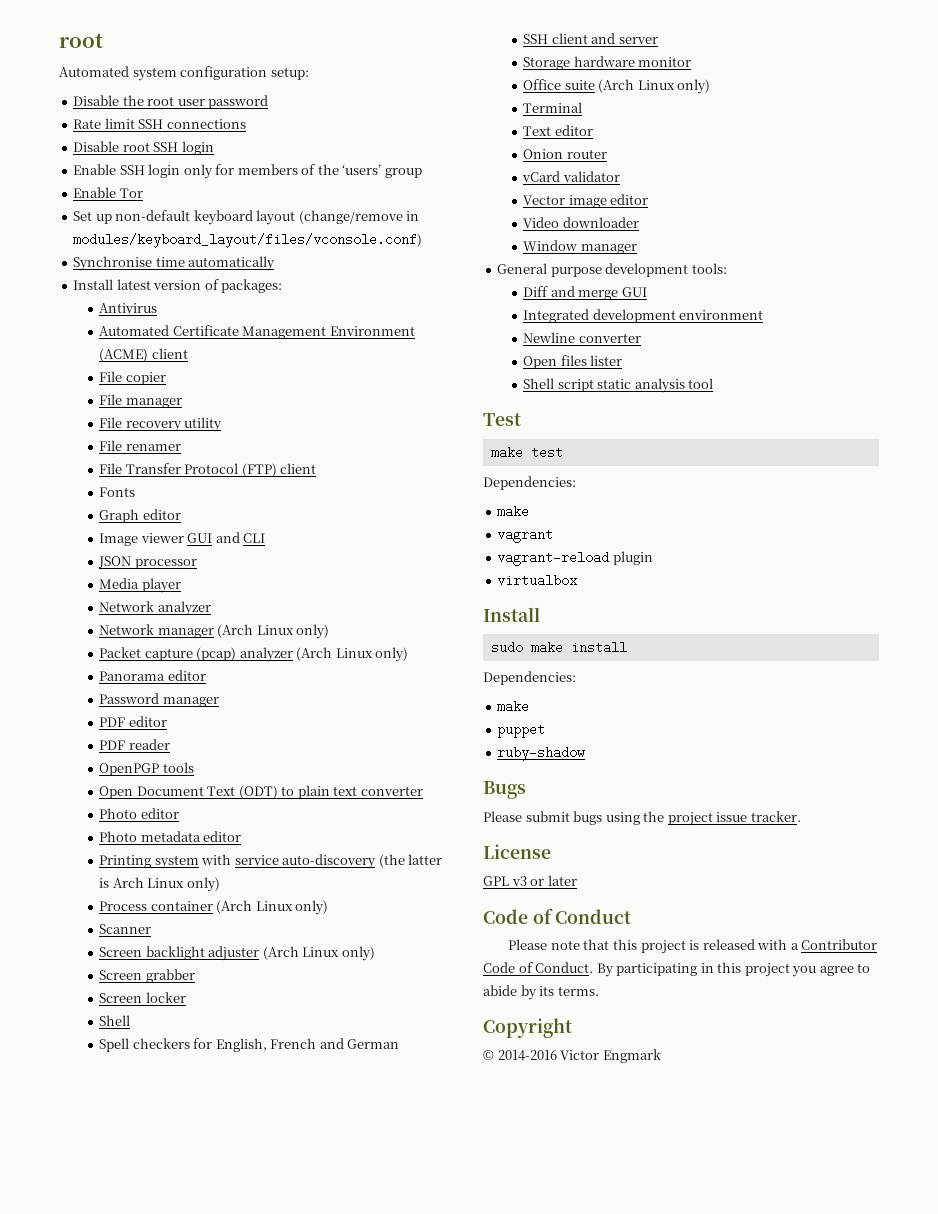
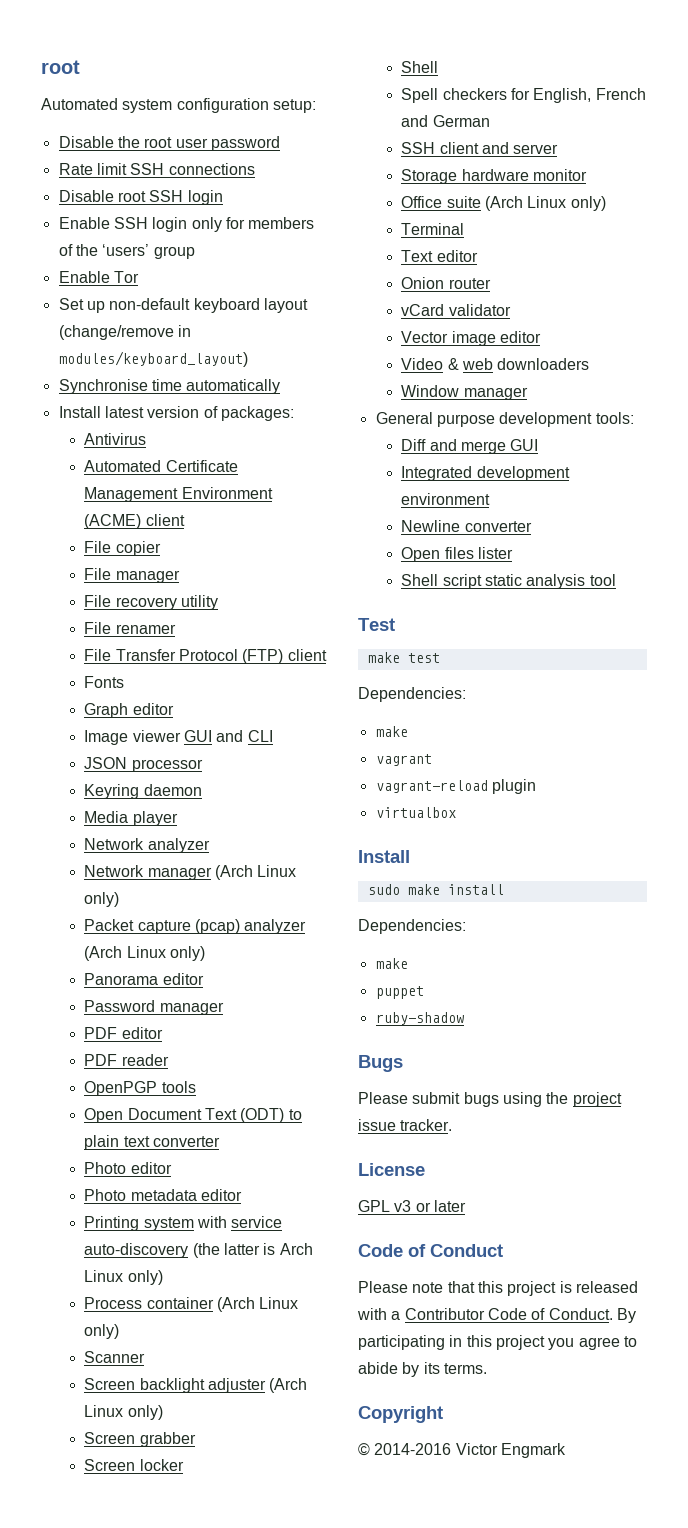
[73,233,423,248] modules/keyboard_layout/files/vconsole.conf) -> [58,351,248,367] modules/keyboard_layout)
(197, 564) none -> [84,784,202,799] // Keyring daemon
[562,217,639,228] downloader -> [447,358,590,370] & web downloaders

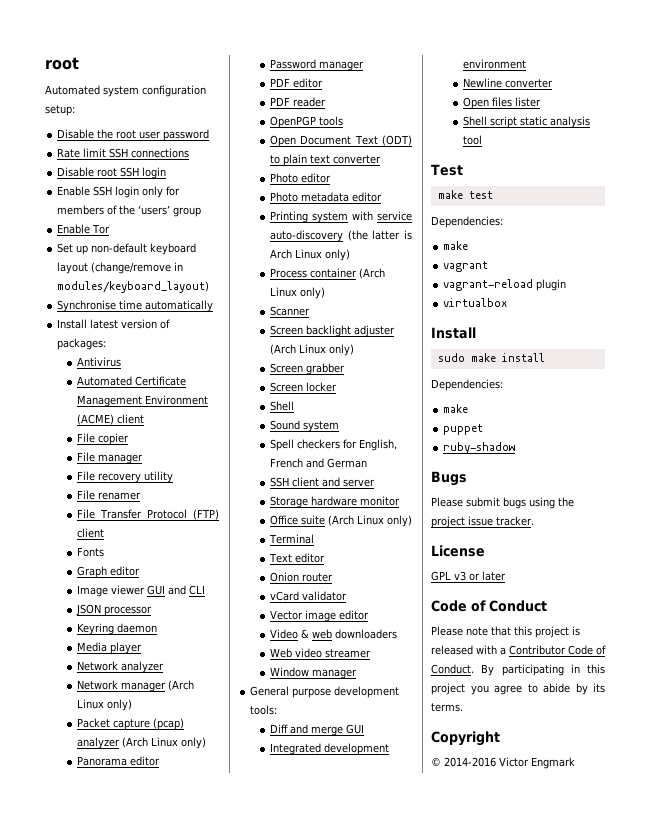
(439, 67) none -> [269,420,339,432] // Sound system
(590, 364) none -> [269,648,371,658] // Web video streamer

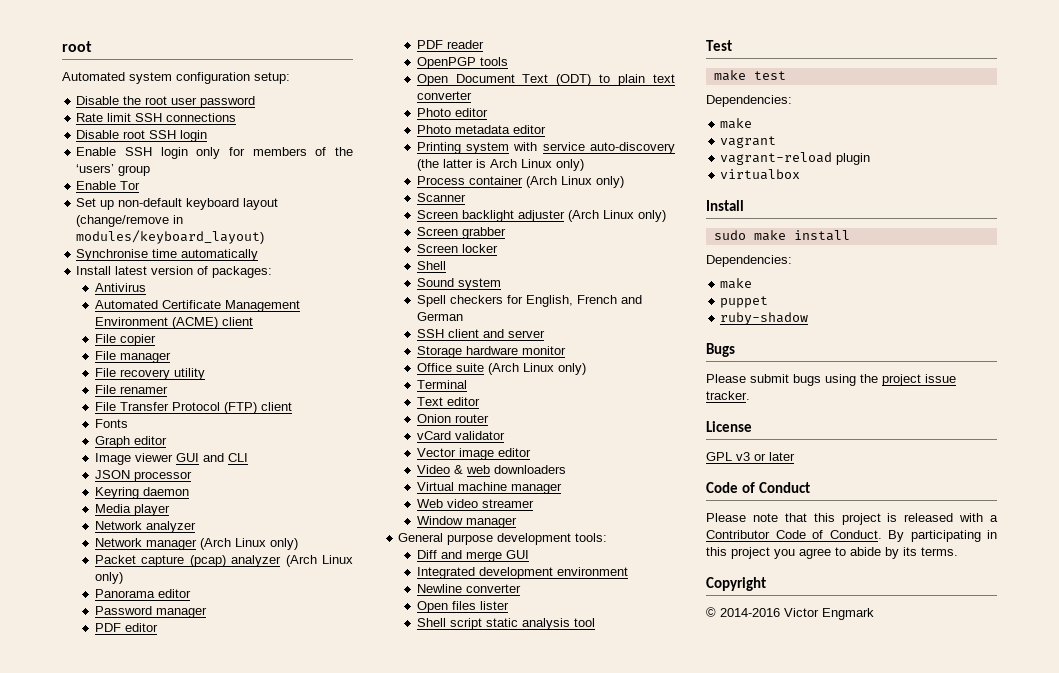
(397, 634) none -> [416,482,562,494] // Virtual machine manager

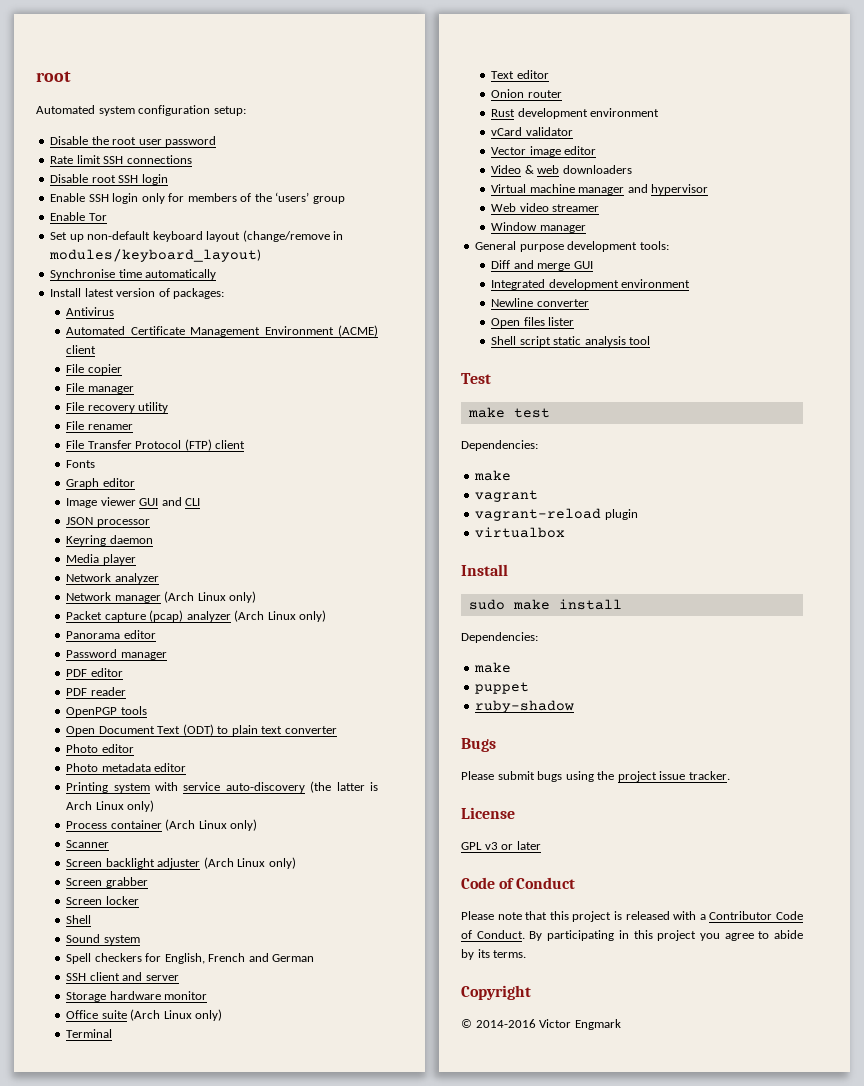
(489, 418) none -> [491,108,660,119] // Rust development environment
(562, 488) none -> [627,184,709,195] and hypervisor

